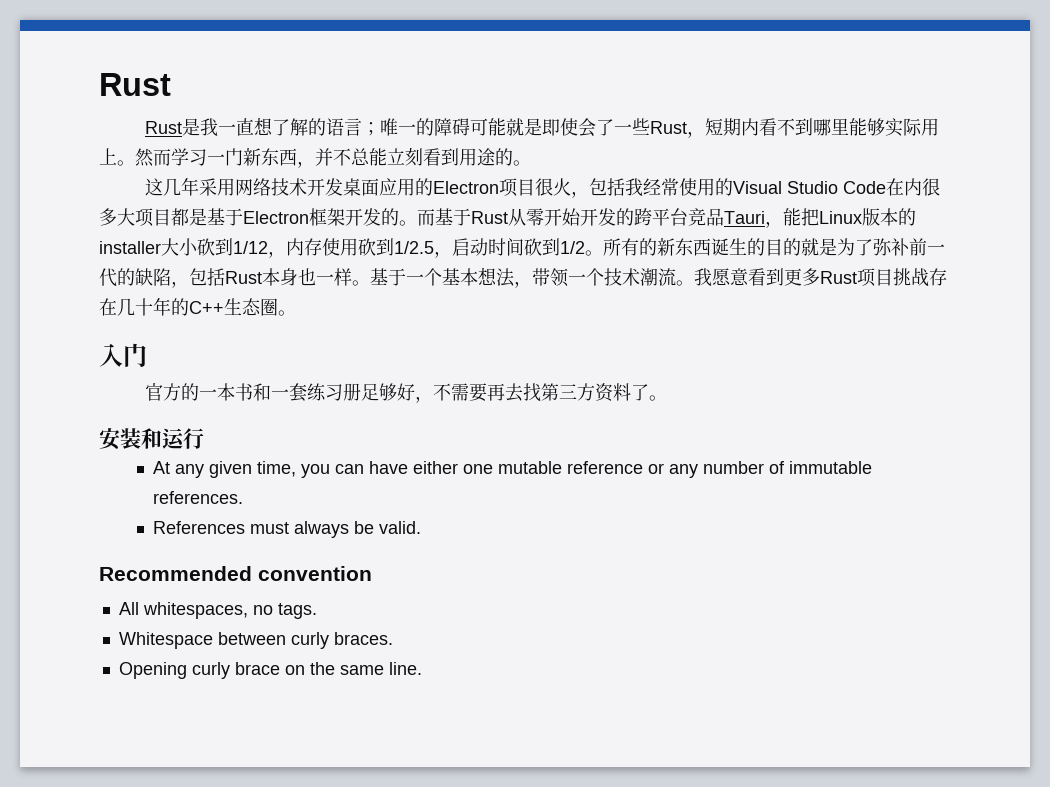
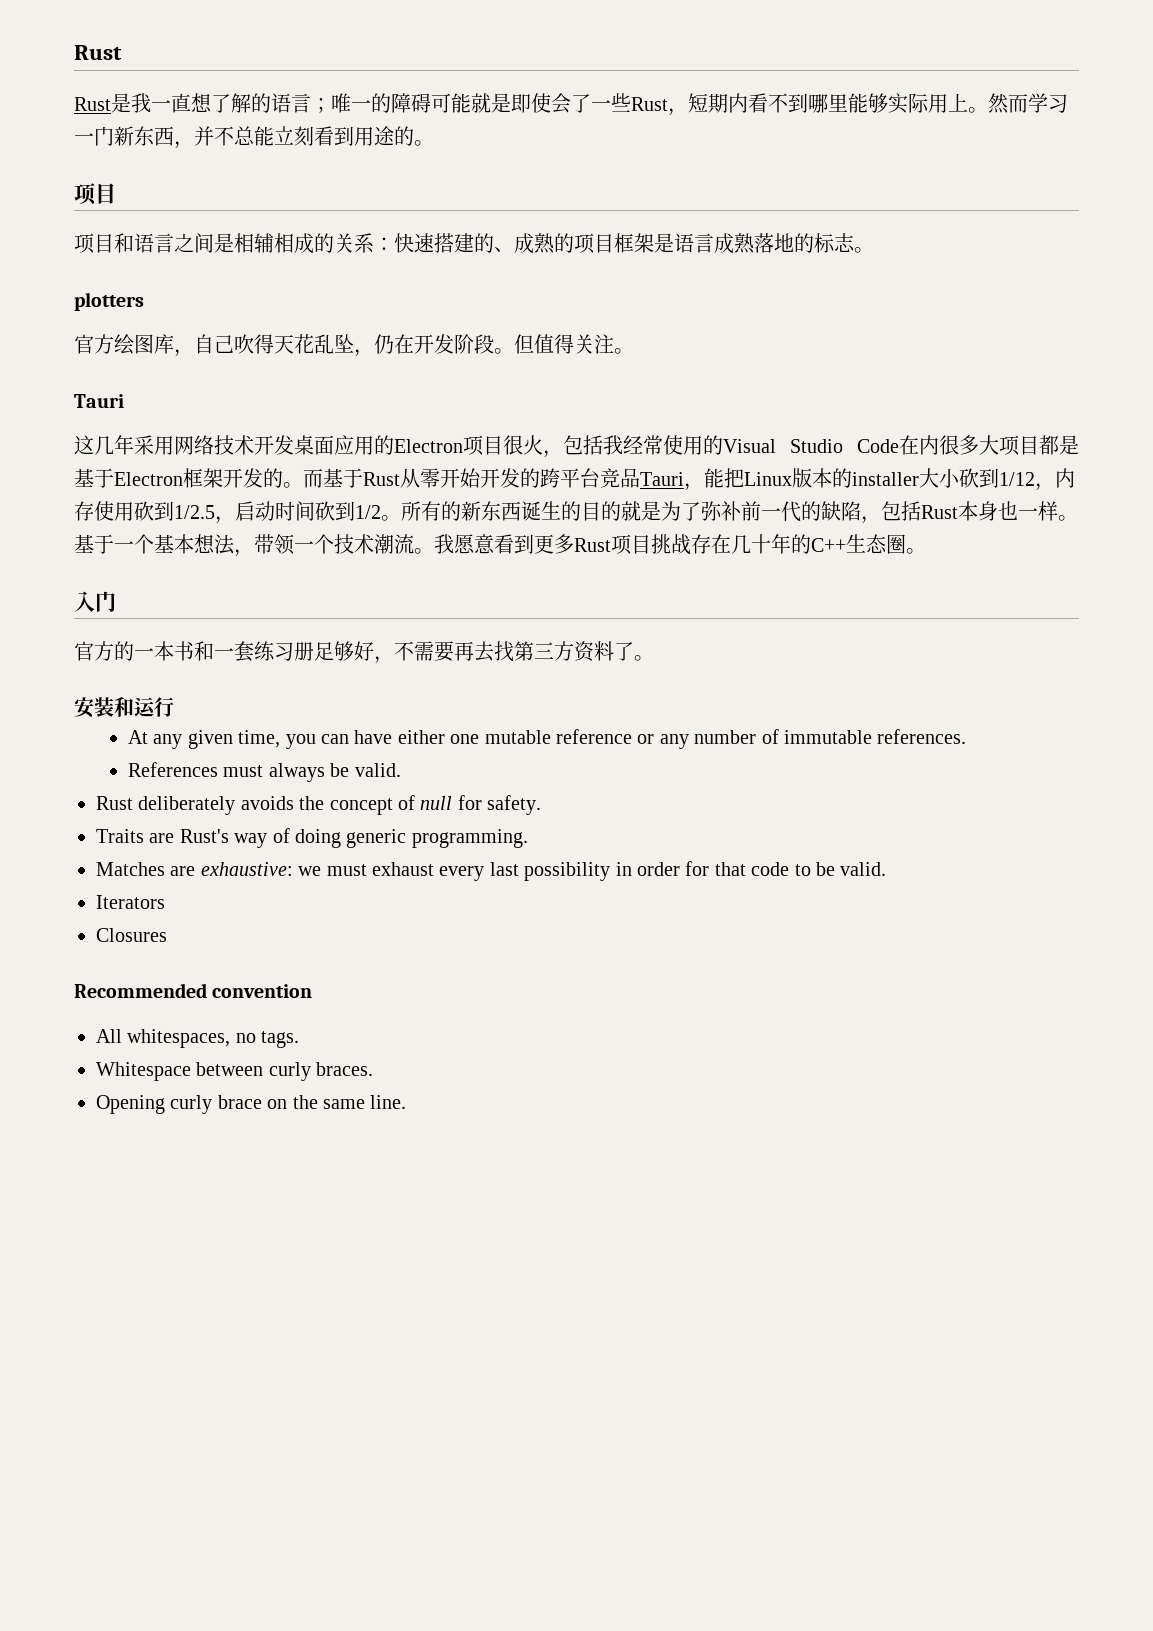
(531, 163) none -> [74,183,116,205] [74,233,874,254] [74,292,144,311] [74,334,634,357] [74,394,124,408] // 项目 // 项目和语言之间是相辅相成的关系：快速搭建的、成熟的项目框架是语言成熟落地的标志。 // plotters // 官方绘图库，自己吹得天花乱坠，仍在开发阶段。但值得关注。 // Tauri
(422, 527) none -> [96,795,542,815] [96,828,528,848] [96,861,887,881] [96,895,165,909] [96,928,167,942] // Rust deliberately avoids the concept of null for safety. // Traits are Rust's way of doing generic programming. // Matches are exhaustive: we must exhaust every last possibility in order for that code to be valid. // Iterators // Closures

